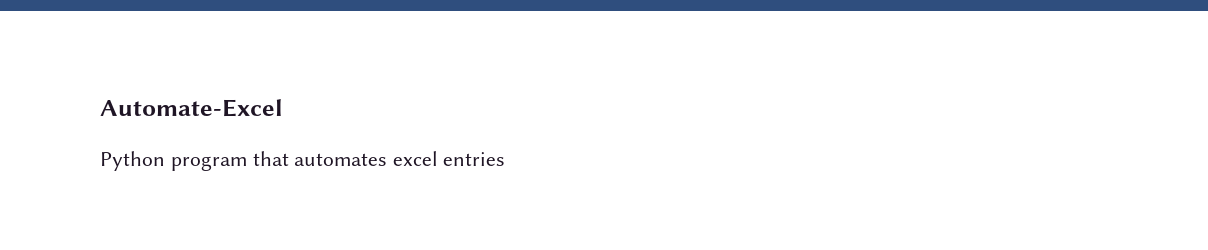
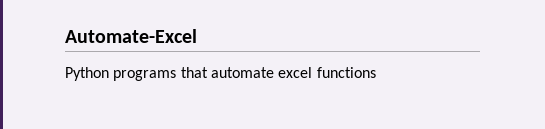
[170,151,506,171] program that automates excel entries -> [113,67,376,81] programs that automate excel functions

